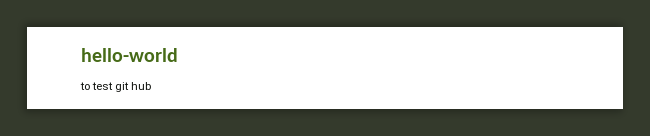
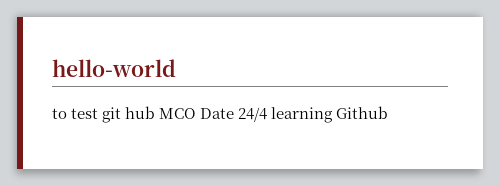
(152, 86) none -> [159,106,389,123] MCO Date 24/4 learning Github

